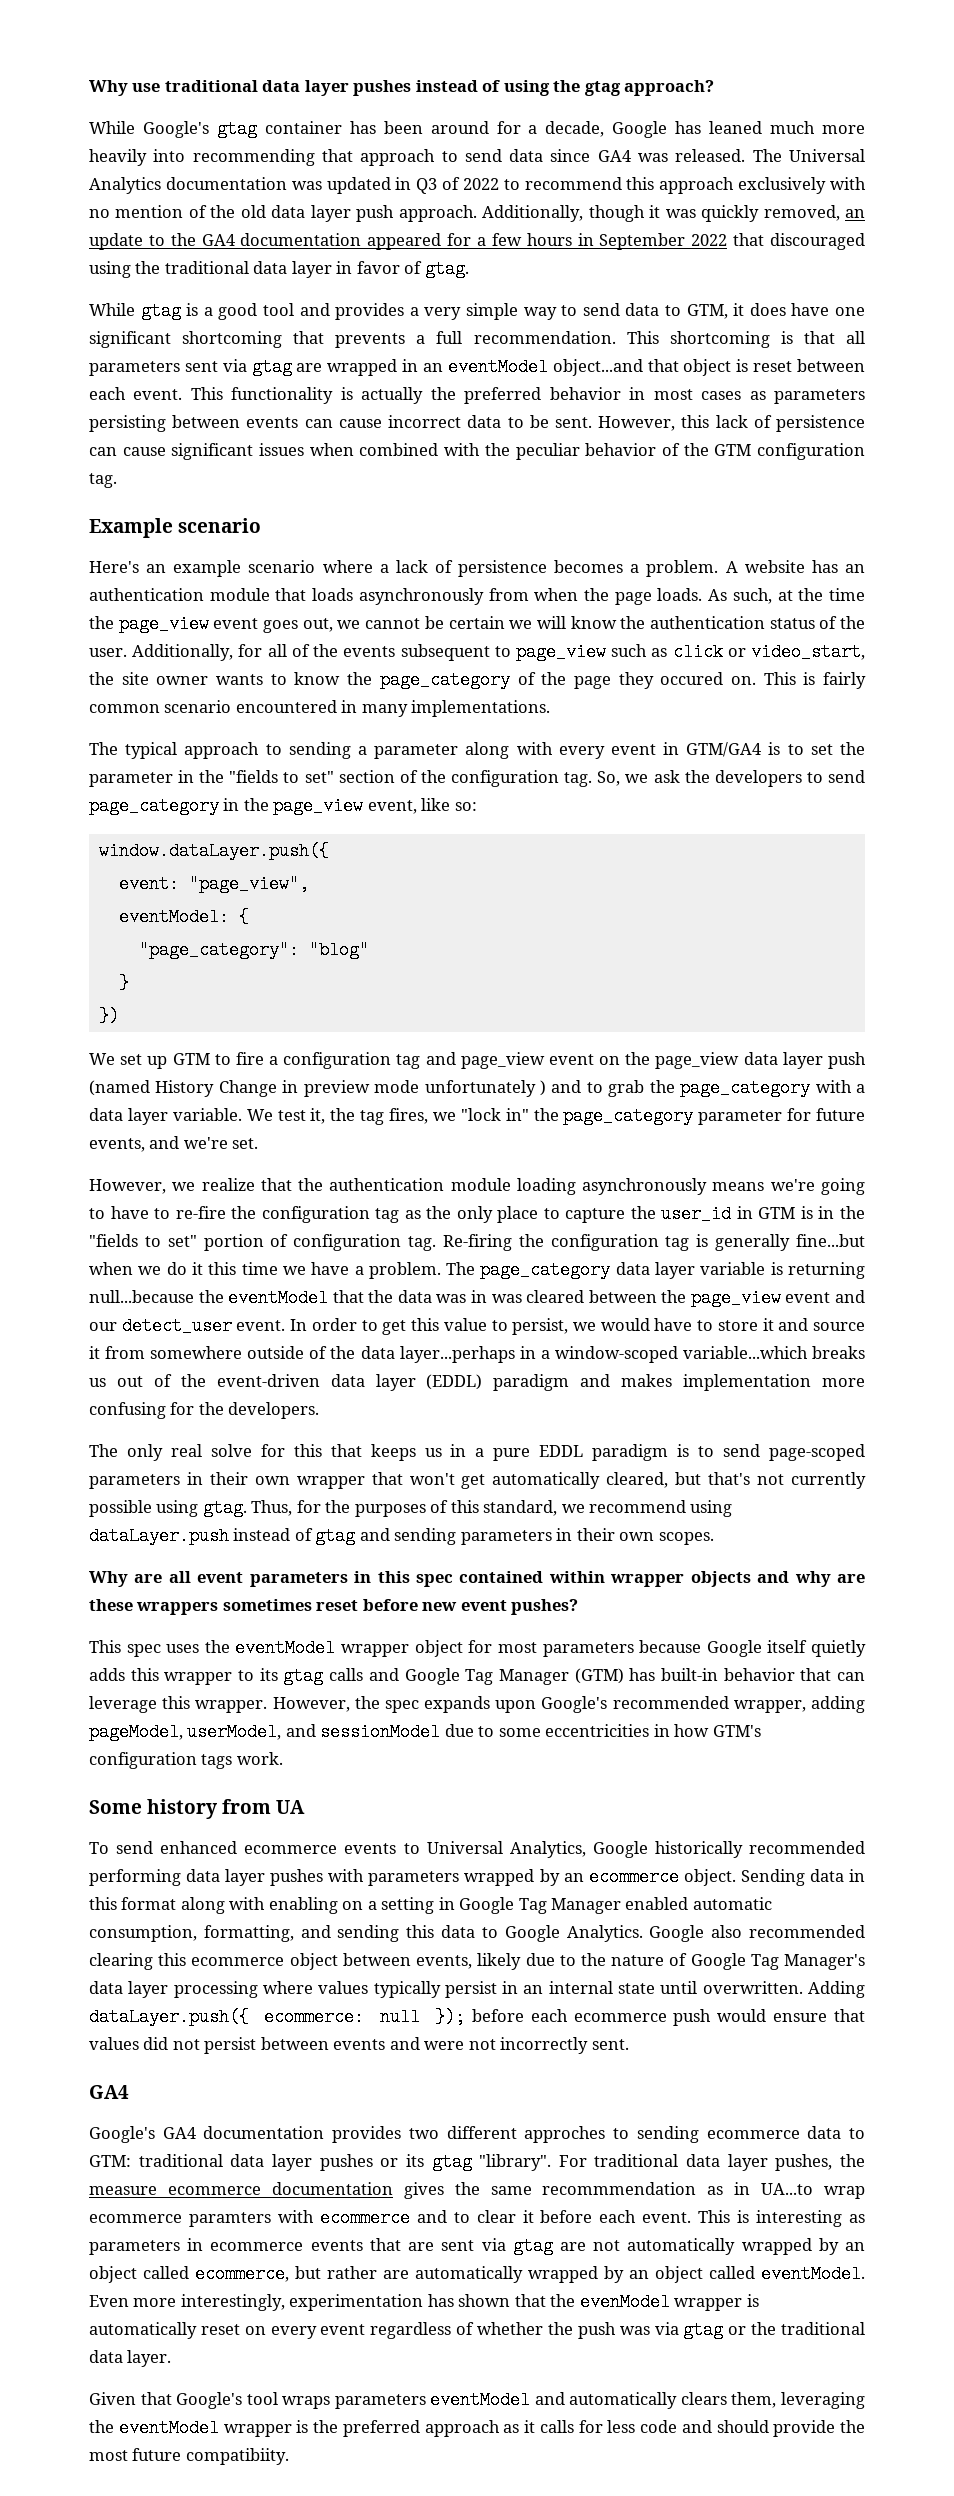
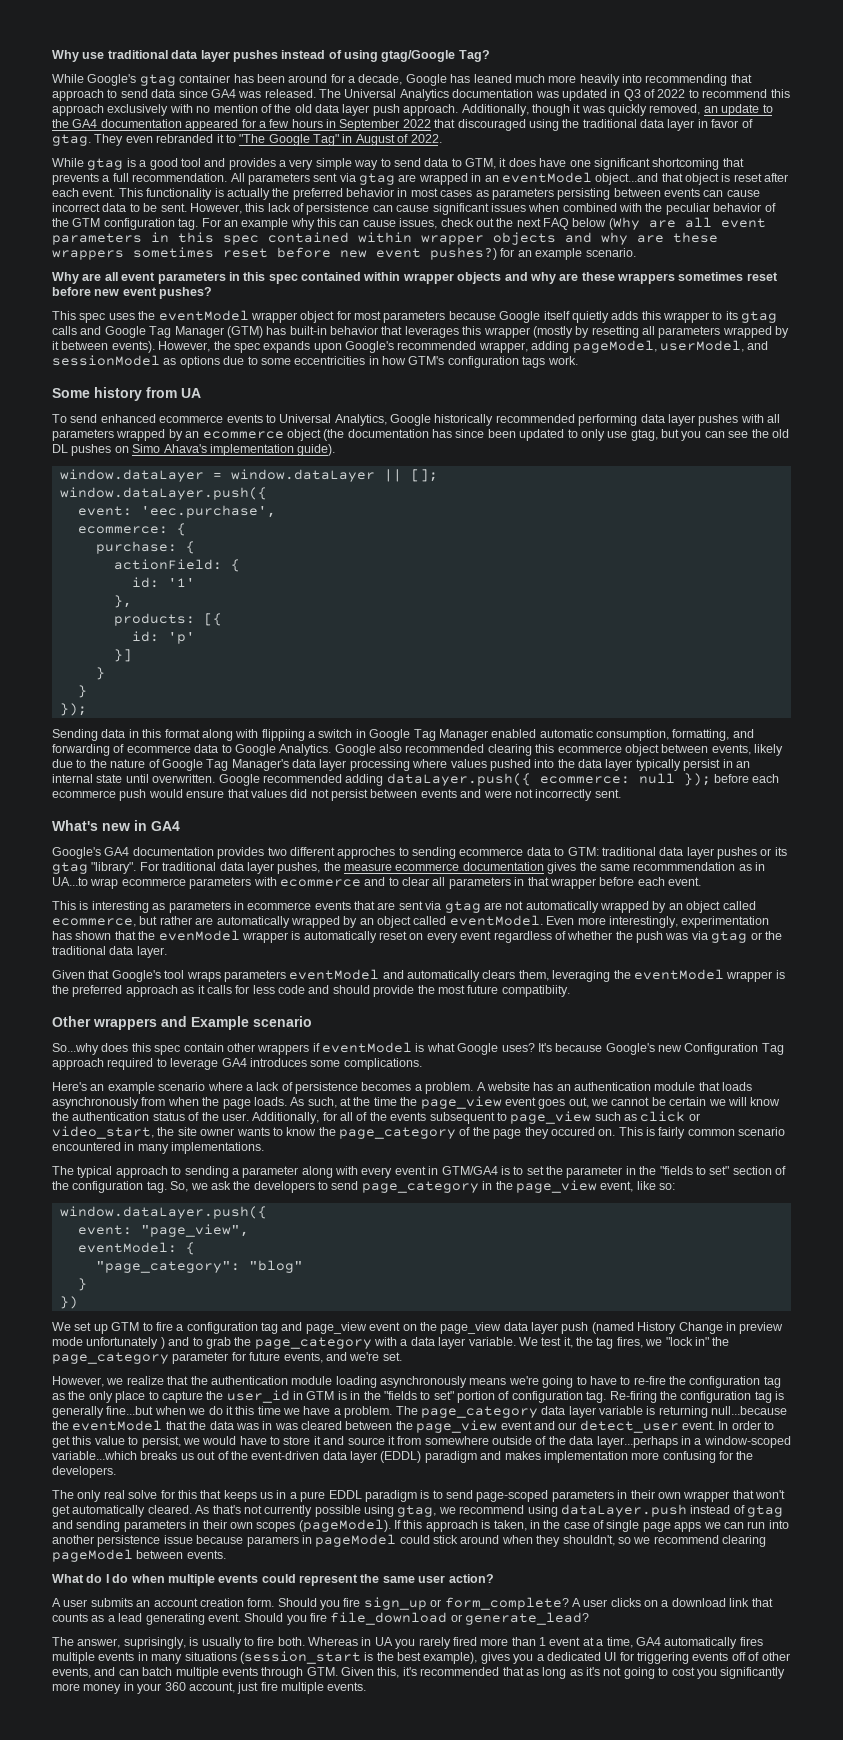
[553,80,715,96] the gtag approach? -> [381,50,490,62] gtag/Google Tag?
(469, 269) none -> [94,134,442,146] They even rebranded it to "The Google Tag" in August of 2022.
[626,331,866,348] This shortcoming is that all -> [230,173,245,182] All
[797,359,866,372] between -> [764,173,789,182] after
[89,518,262,538] // Example scenario -> [201,217,766,230] [52,232,718,245] [52,247,636,260] [52,272,778,284] [52,287,213,299] [52,310,778,323] [52,326,790,338] [52,340,769,353] [52,355,578,368] [52,387,201,401] [52,414,780,426] [52,429,789,441] [52,444,336,456] [59,469,438,482] [59,487,267,500] [77,505,276,518] [77,523,186,536] [95,541,195,554] [113,559,240,572] [131,577,195,588] [113,595,132,608] [113,613,222,626] [131,631,195,644] [113,649,132,662] [95,667,105,680] [77,685,87,698] [59,703,87,716] [52,729,754,741] [52,744,783,756] [52,759,750,771] [52,773,780,786] [52,789,621,801] [52,820,180,831] [52,847,787,859] [52,862,765,874] [52,877,701,889] [52,901,756,913] [52,915,770,928] [52,930,782,943] [52,946,167,958] [52,969,785,982] [52,985,570,997] [52,1016,312,1030] [52,1042,784,1055] [52,1058,422,1070] For an example why this can cause issues, check out the next FAQ below (Why are all event parameters in this spec contained within wrapper objects and why are these wrappers sometimes reset before new event pushes?) for an example scenario. // Why are all event parameters in this spec contained within wrapper objects and why are these wrappers sometimes reset before new event pushes? // This spec uses the eventModel wrapper object for most parameters because Google itself quietly adds this wrapper to its gtag calls and Google Tag Manager (GTM) has built-in behavior that leverages this wrapper (mostly by resetting all parameters wrapped by it between events). However, the spec expands upon Google's recommended wrapper, adding pageModel, userModel, and sessionModel as options due to some eccentricities in how GTM's configuration tags work. // Some history from UA // To send enhanced ecommerce events to Universal Analytics, Google historically recommended performing data layer pushes with all parameters wrapped by an ecommerce object (the documentation has since been updated to only use gtag, but you can see the old DL pushes on Simo Ahava's implementation guide). // window.dataLayer = window.dataLayer || []; // window.dataLayer.push({ // event: 'eec.purchase', // ecommerce: { // purchase: { // actionField: { // id: '1' // }, // products: [{ // id: 'p' // }] // } // } // }); // Sending data in this format along with flippiing a switch in Google Tag Manager enabled automatic consumption, formatting, and forwarding of ecommerce data to Google Analytics. Google also recommended clearing this ecommerce object between events, likely due to the nature of Google Tag Manager's data layer processing where values pushed into the data layer typically persist in an internal state until overwritten. Google recommended adding dataLayer.push({ ecommerce: null }); before each ecommerce push would ensure that values did not persist between events and were not incorrectly sent. // What's new in GA4 // Google's GA4 documentation provides two different approches to sending ecommerce data to GTM: traditional data layer pushes or its gtag "library". For traditional data layer pushes, the measure ecommerce documentation gives the same recommmendation as in UA...to wrap ecommerce parameters with ecommerce and to clear all parameters in that wrapper before each event. // This is interesting as parameters in ecommerce events that are sent via gtag are not automatically wrapped by an object called ecommerce, but rather are automatically wrapped by an object called eventModel. Even more interestingly, experimentation has shown that the evenModel wrapper is automatically reset on every event regardless of whether the push was via gtag or the traditional data layer. // Given that Google's tool wraps parameters eventModel and automatically clears them, leveraging the eventModel wrapper is the preferred approach as it calls for less code and should provide the most future compatibiity. // Other wrappers and Example scenario // So...why does this spec contain other wrappers if eventModel is what Google uses? It's because Google's new Configuration Tag approach required to leverage GA4 introduces some complications.
[606,1472,702,1488] cleared, but -> [147,1505,210,1514] cleared. As
[202,1499,558,1517] gtag. Thus, for the purposes of this standard, -> [397,1505,437,1517] gtag,
[658,1532,714,1545] [89,1571,866,1587] [89,1599,579,1615] [89,1639,867,1657] [89,1667,865,1685] [89,1696,865,1713] [89,1723,761,1741] [89,1752,283,1769] [89,1799,306,1819] [89,1841,866,1858] [89,1868,866,1886] [89,1897,772,1914] [89,1925,866,1942] [89,1953,865,1970] [89,1981,865,1998] [89,2008,865,2026] [89,2037,629,2054] [89,2085,129,2099] [89,2126,866,2143] [89,2153,865,2171] [89,2182,865,2199] [89,2209,866,2227] [89,2237,865,2255] [89,2265,865,2283] [89,2293,759,2311] [89,2321,866,2339] [89,2350,172,2367] [89,2391,865,2409] [89,2419,865,2437] [89,2448,289,2465] scopes. // Why are all event parameters in this spec contained within wrapper objects and why are these wrappers sometimes reset before new event pushes? // This spec uses the eventModel wrapper object for most parameters because Google itself quietly adds this wrapper to its gtag calls and Google Tag Manager (GTM) has built-in behavior that can leverage this wrapper. However, the spec expands upon Google's recommended wrapper, adding pageModel, userModel, and sessionModel due to some eccentricities in how GTM's configuration tags work. // Some history from UA // To send enhanced ecommerce events to Universal Analytics, Google historically recommended performing data layer pushes with parameters wrapped by an ecommerce object. Sending data in this format along with enabling on a setting in Google Tag Manager enabled automatic consumption, formatting, and sending this data to Google Analytics. Google also recommended clearing this ecommerce object between events, likely due to the nature of Google Tag Manager's data layer processing where values typically persist in an internal state until overwritten. Adding dataLayer.push({ ecommerce: null }); before each ecommerce push would ensure that values did not persist between events and were not incorrectly sent. // GA4 // Google's GA4 documentation provides two different approches to sending ecommerce data to GTM: traditional data layer pushes or its gtag "library". For traditional data layer pushes, the measure ecommerce documentation gives the same recommmendation as in UA...to wrap ecommerce paramters with ecommerce and to clear it before each event. This is interesting as parameters in ecommerce events that are sent via gtag are not automatically wrapped by an object called ecommerce, but rather are automatically wrapped by an object called eventModel. Even more interestingly, experimentation has shown that the evenModel wrapper is automatically reset on every event regardless of whether the push was via gtag or the traditional data layer. // Given that Google's tool wraps parameters eventModel and automatically clears them, leveraging the eventModel wrapper is the preferred approach as it calls for less code and should provide the most future compatibiity. -> [256,1519,789,1532] [52,1534,766,1547] [52,1549,226,1562] [52,1574,494,1586] [52,1597,773,1610] [52,1612,590,1625] [52,1637,763,1649] [52,1651,790,1664] [52,1667,786,1679] [52,1682,367,1694] scopes (pageModel). If this approach is taken, in the case of single page apps we can run into another persistence issue because paramers in pageModel could stick around when they shouldn't, so we recommend clearing pageModel between events. // What do I do when multiple events could represent the same user action? // A user submits an account creation form. Should you fire sign_up or form_complete? A user clicks on a download link that counts as a lead generating event. Should you fire file_download or generate_lead? // The answer, suprisingly, is usually to fire both. Whereas in UA you rarely fired more than 1 event at a time, GA4 automatically fires multiple events in many situations (session_start is the best example), gives you a dedicated UI for triggering events off of other events, and can batch multiple events through GTM. Given this, it's recommended that as long as it's not going to cost you significantly more money in your 360 account, just fire multiple events.

